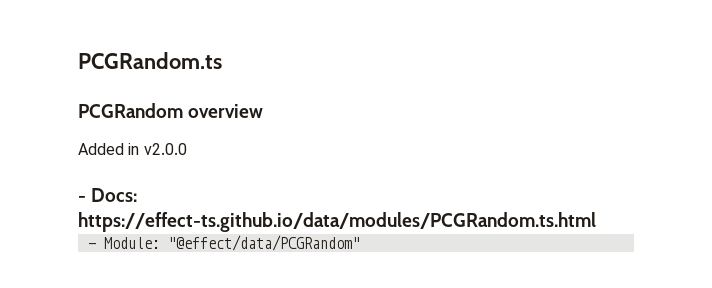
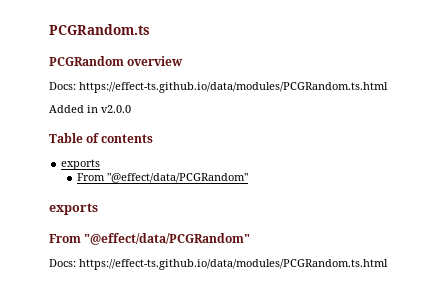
(264, 111) none -> [49,82,388,93] // Docs: https://effect-ts.github.io/data/modules/PCGRandom.ts.html
[78,188,138,202] [78,212,596,232] [87,235,360,251] - Docs: https://effect-ts.github.io/data/modules/PCGRandom.ts.html // - Module: "@effect/data/PCGRandom" -> [49,133,154,143] [61,159,101,170] [77,173,249,183] [49,203,98,215] [49,233,251,245] [49,259,388,270] Table of contents // exports // From "@effect/data/PCGRandom" // exports // From "@effect/data/PCGRandom" // Docs: https://effect-ts.github.io/data/modules/PCGRandom.ts.html

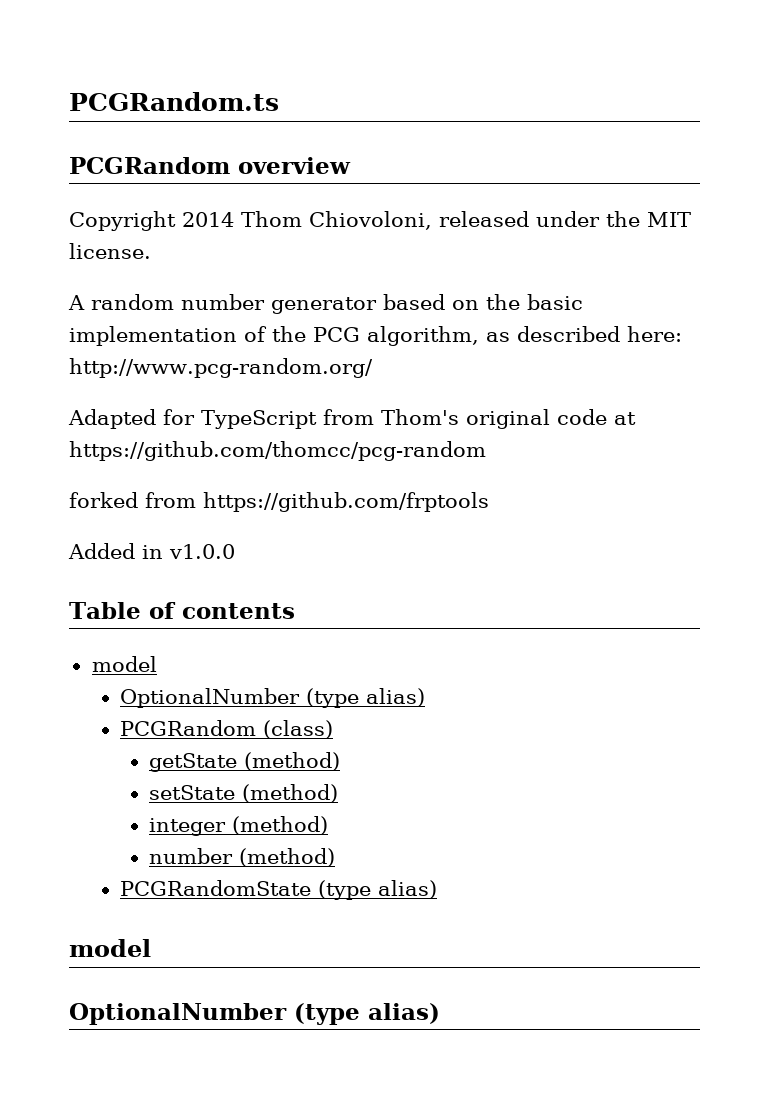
[49,82,388,93] Docs: https://effect-ts.github.io/data/modules/PCGRandom.ts.html -> [69,211,691,231] [69,243,151,259] [68,294,583,314] [69,326,682,346] [69,358,373,378] [68,409,636,429] [69,441,486,461] [69,492,489,512] Copyright 2014 Thom Chiovoloni, released under the MIT license. // A random number generator based on the basic implementation of the PCG algorithm, as described here: http://www.pcg-random.org/ // Adapted for TypeScript from Thom's original code at https://github.com/thomcc/pcg-random // forked from https://github.com/frptools
[101,105,131,113] v2.0.0 -> [169,544,235,559] v1.0.0
[61,159,101,170] [77,173,249,183] [49,203,98,215] [49,233,251,245] [49,259,388,270] exports // From "@effect/data/PCGRandom" // exports // From "@effect/data/PCGRandom" // Docs: https://effect-ts.github.io/data/modules/PCGRandom.ts.html -> [91,656,157,672] [120,688,426,708] [120,720,334,739] [149,752,341,772] [149,784,339,803] [149,816,329,836] [149,848,336,867] [120,880,438,900] [69,939,151,957] [69,1003,440,1025] model // OptionalNumber (type alias) // PCGRandom (class) // getState (method) // setState (method) // integer (method) // number (method) // PCGRandomState (type alias) // model // OptionalNumber (type alias)

